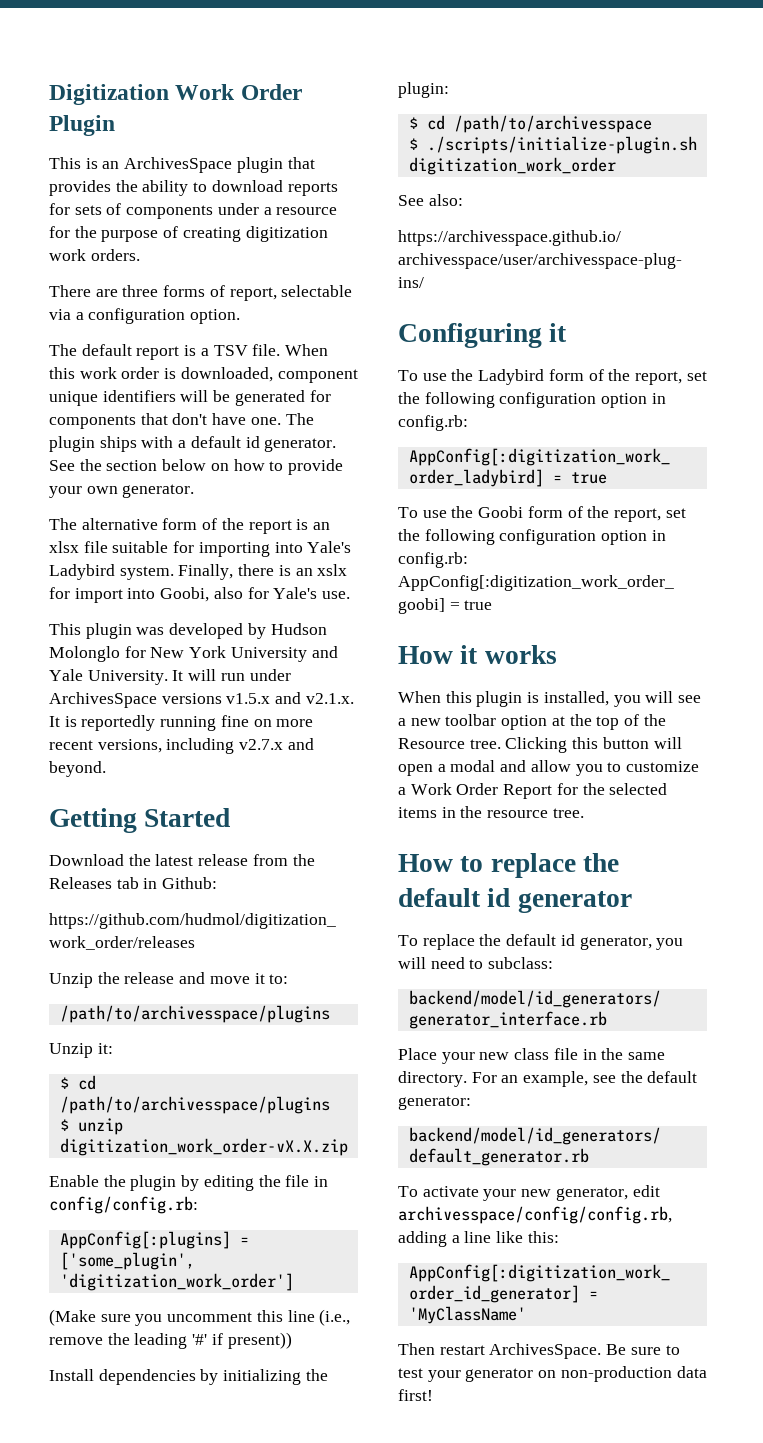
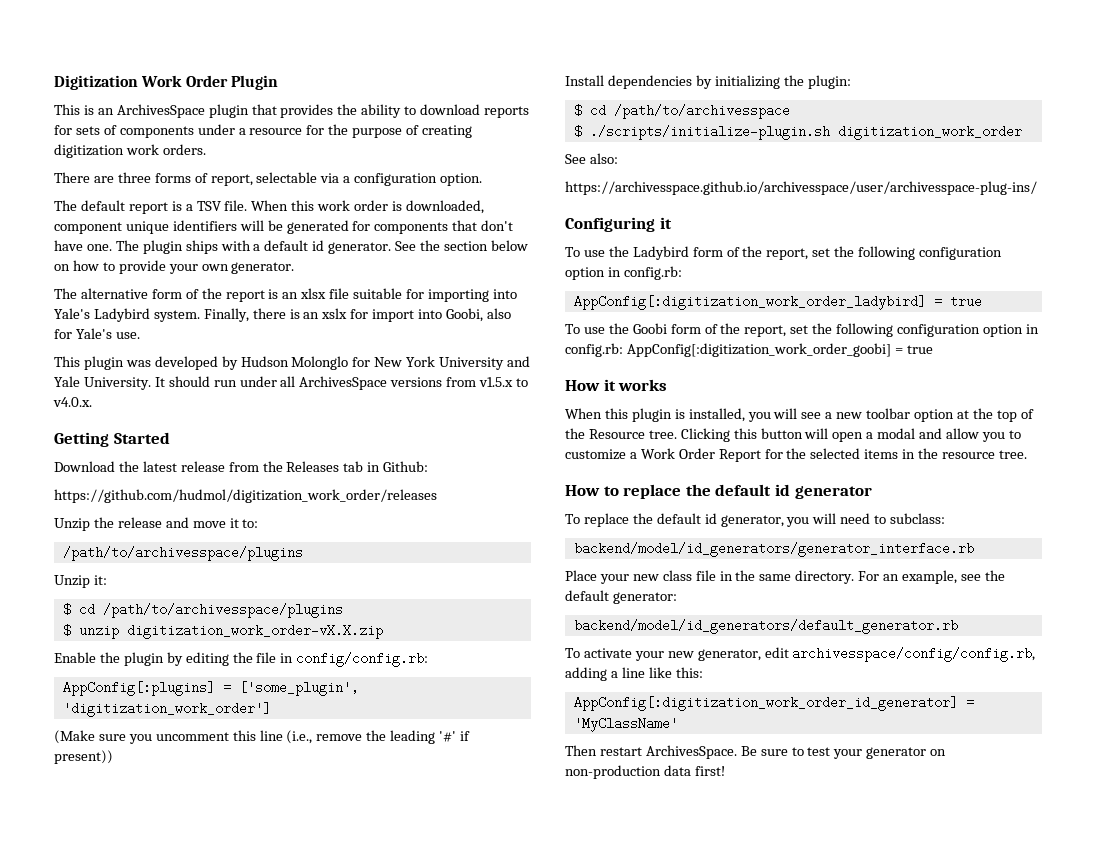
[188,669,217,681] will -> [168,376,210,387] should
(291, 675) none -> [280,376,296,387] all
[226,692,354,704] [49,715,314,731] [49,738,314,754] [49,761,106,777] v1.5.x and v2.1.x. It is reportedly running fine on more recent versions, including v2.7.x and beyond. -> [446,377,529,387] [53,397,92,407] from v1.5.x to v4.0.x.

